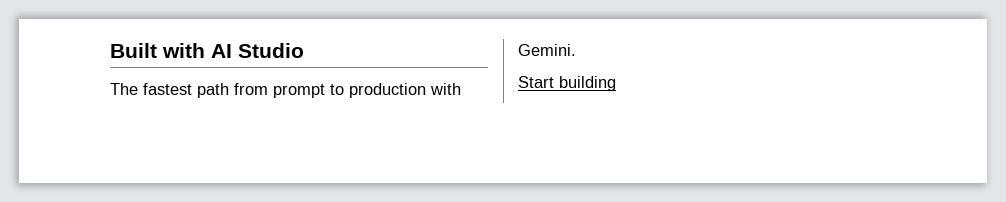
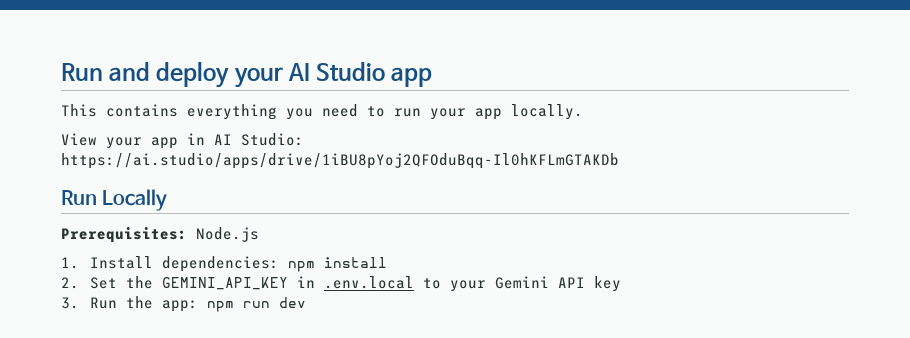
[110,43,304,58] [110,83,461,98] [518,44,576,56] [518,76,616,91] Built with AI Studio // The fastest path from prompt to production with Gemini. // Start building -> [61,61,433,88] [61,104,583,120] [61,133,304,149] [61,153,619,169] [61,189,168,211] [61,227,259,243] [61,256,388,272] [61,276,622,292] [61,296,307,312] Run and deploy your AI Studio app // This contains everything you need to run your app locally. // View your app in AI Studio: https://ai.studio/apps/drive/1iBU8pYoj2QFOduBqq-Il0hKFLmGTAKDb // Run Locally // Prerequisites: Node.js // 1. Install dependencies: npm install // 2. Set the GEMINI_API_KEY in .env.local to your Gemini API key // 3. Run the app: npm run dev

